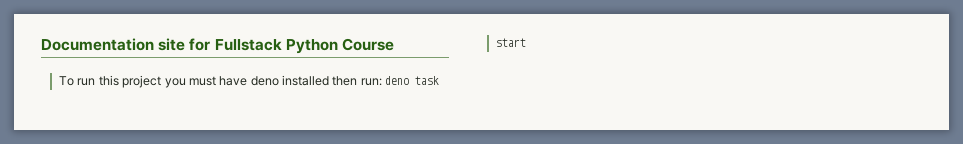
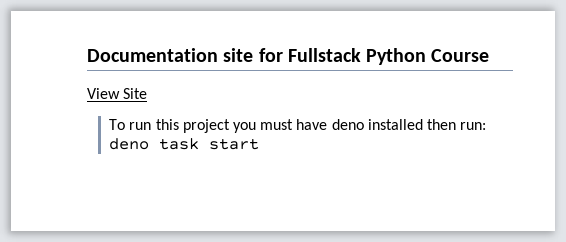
(394, 44) none -> [87,88,148,99] // View Site

